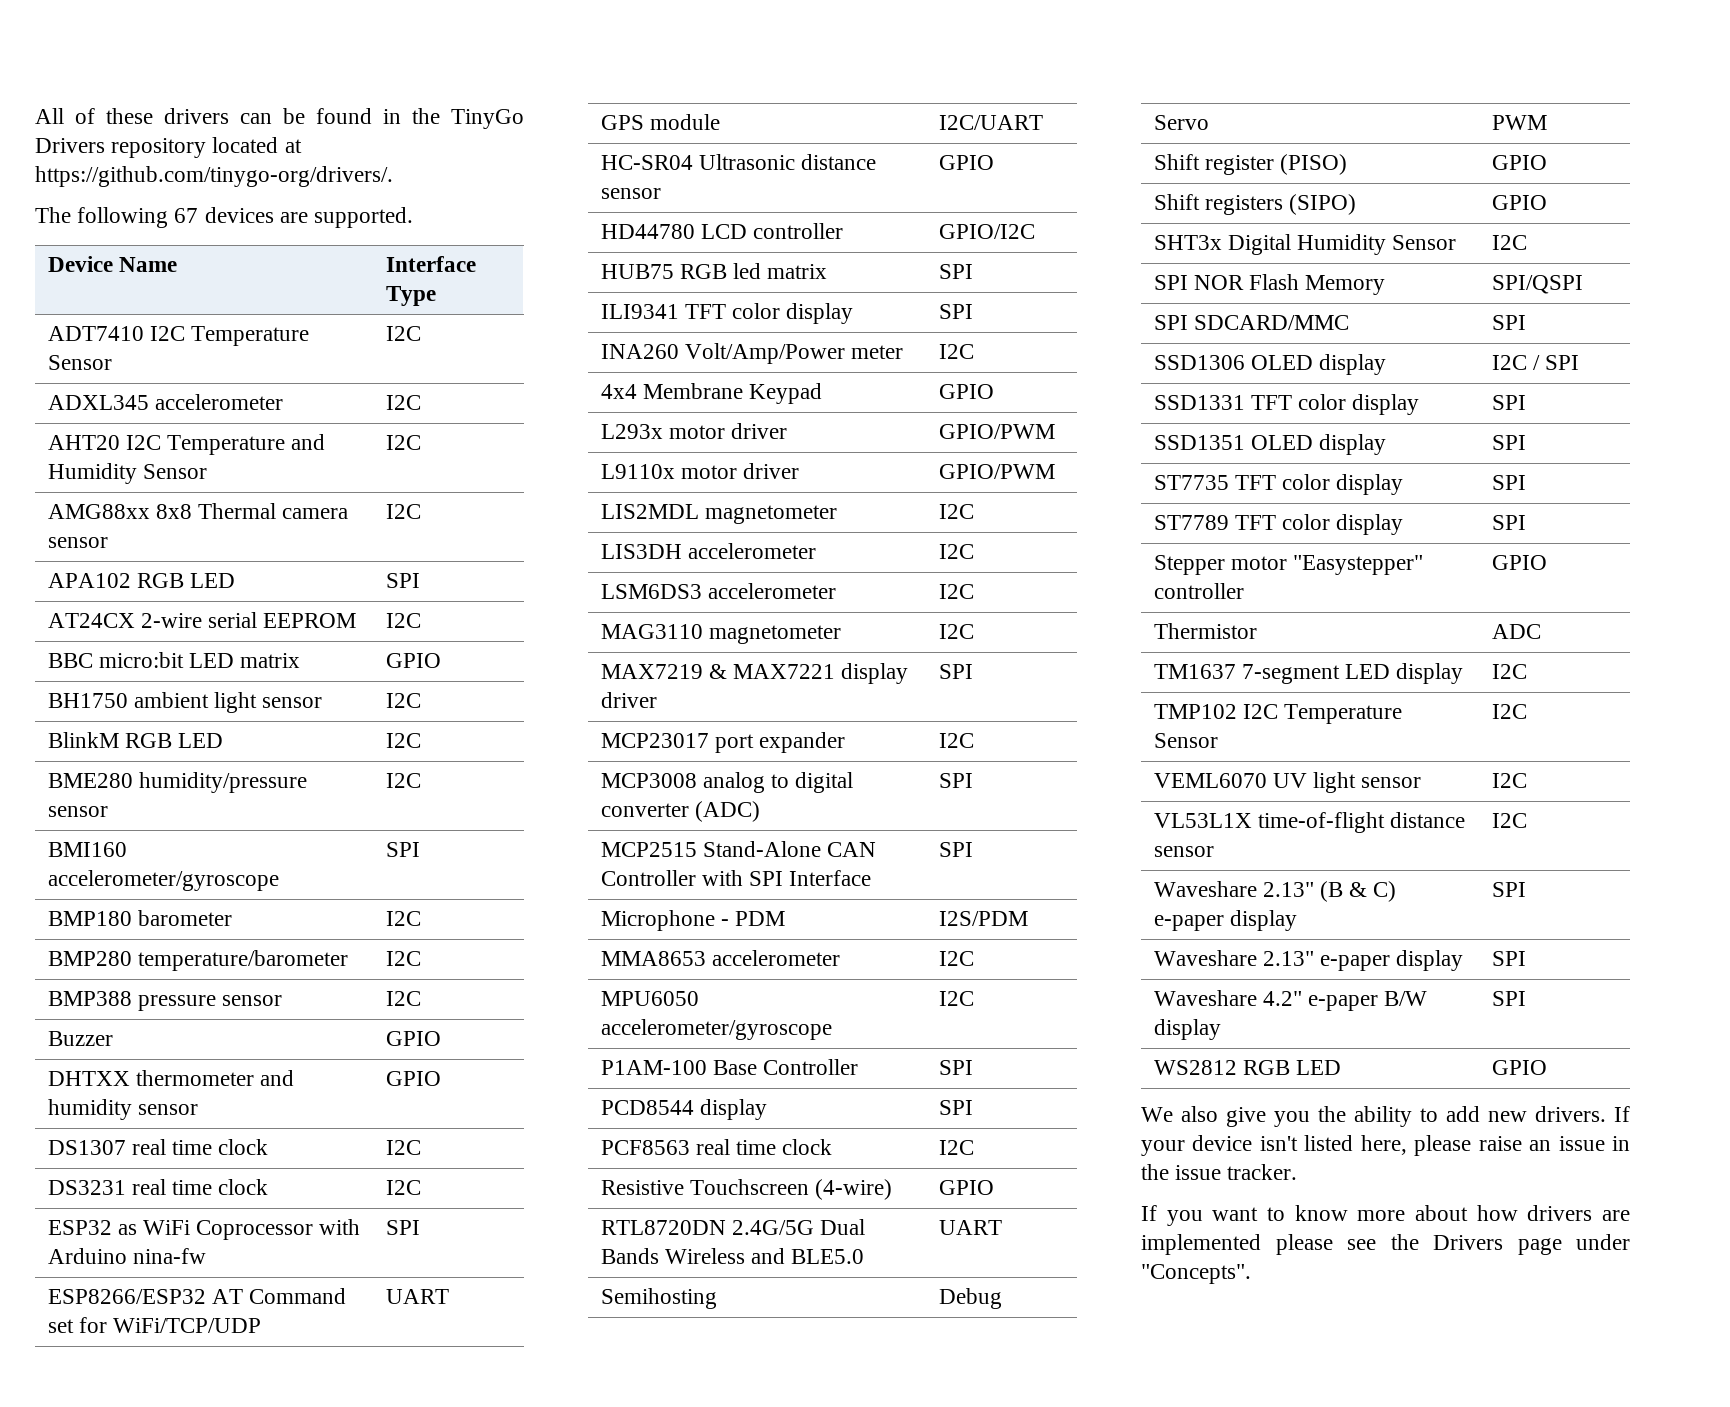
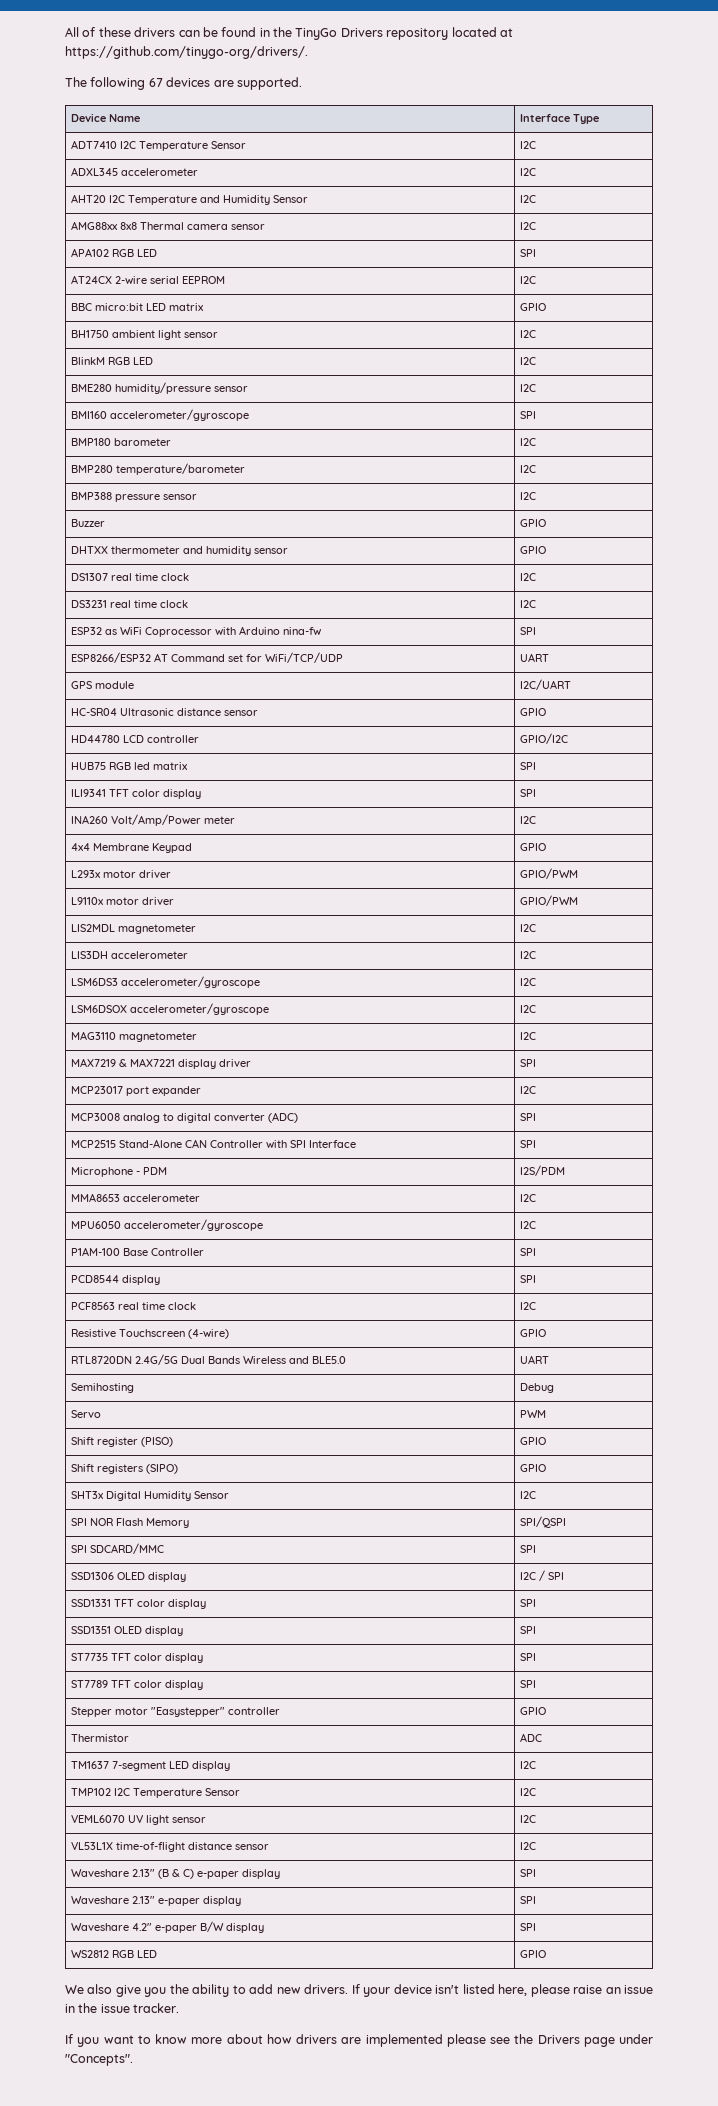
[707,583,836,599] accelerometer -> [120,976,260,988] [519,978,536,986] [70,1003,269,1015] accelerometer/gyroscope | I2C // LSM6DSOX accelerometer/gyroscope

